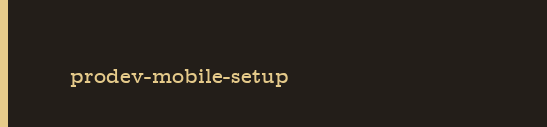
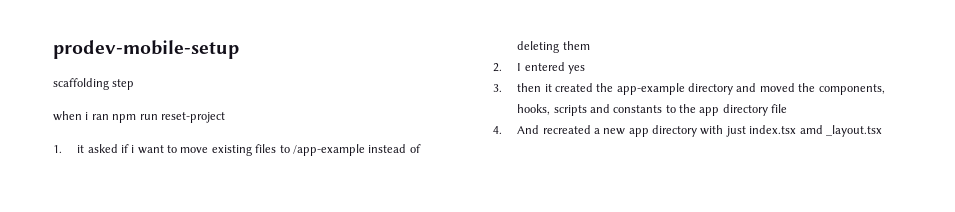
(289, 78) none -> [53,78,135,90] [53,111,225,123] [53,144,421,156] [517,41,590,53] [493,62,585,74] [493,83,885,95] [517,104,788,116] [493,125,882,137] // scaffolding step // when i ran npm run reset-project // 1. it asked if i want to move existing files to /app-example instead of deleting them // 2. I entered yes // 3. then it created the app-example directory and moved the components, hooks, scripts and constants to the app directory file // 4. And recreated a new app directory with just index.tsx amd _layout.tsx

